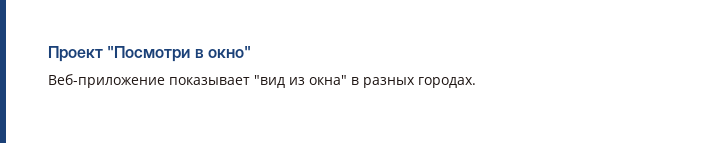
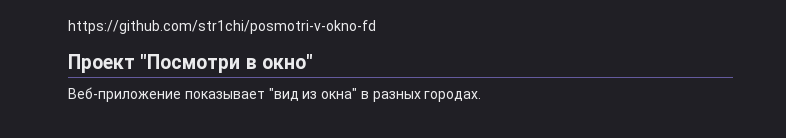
(48, 54) none -> [68,20,376,34] https://github.com/str1chi/posmotri-v-okno-fd //

